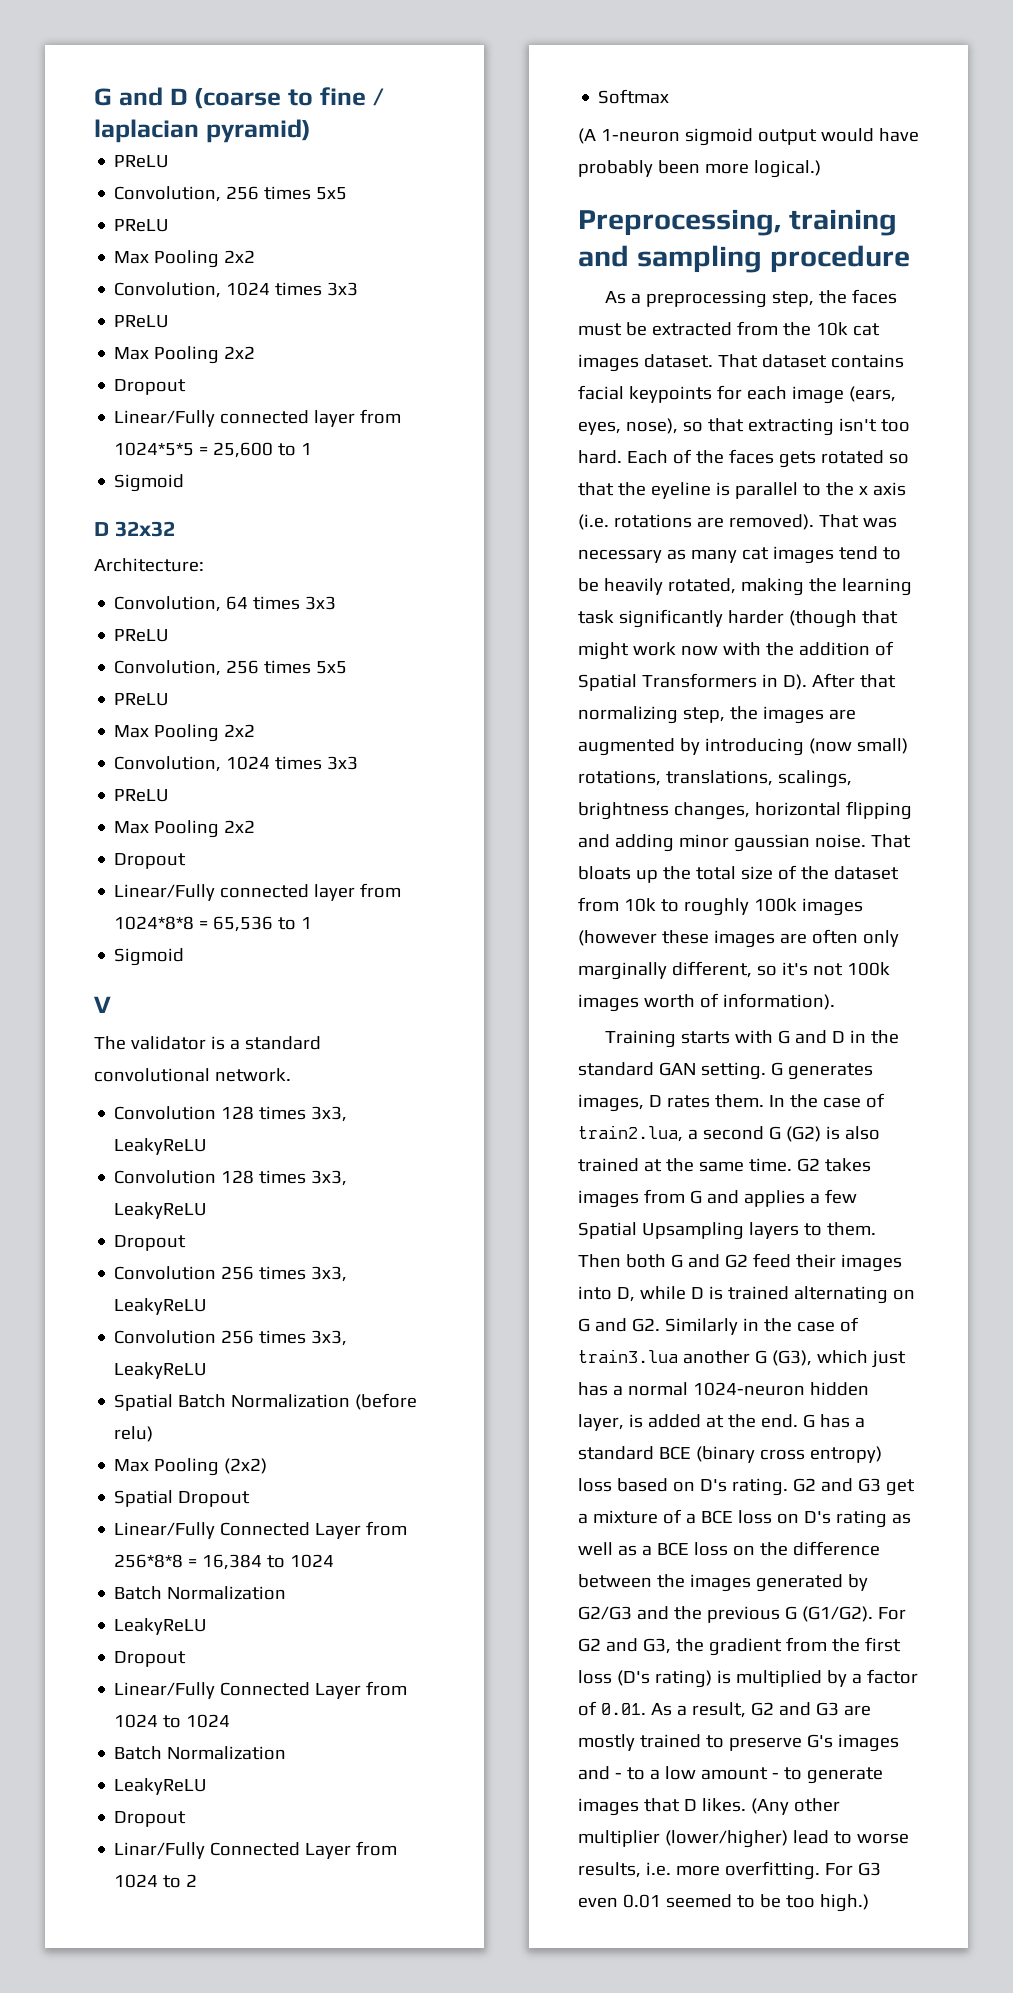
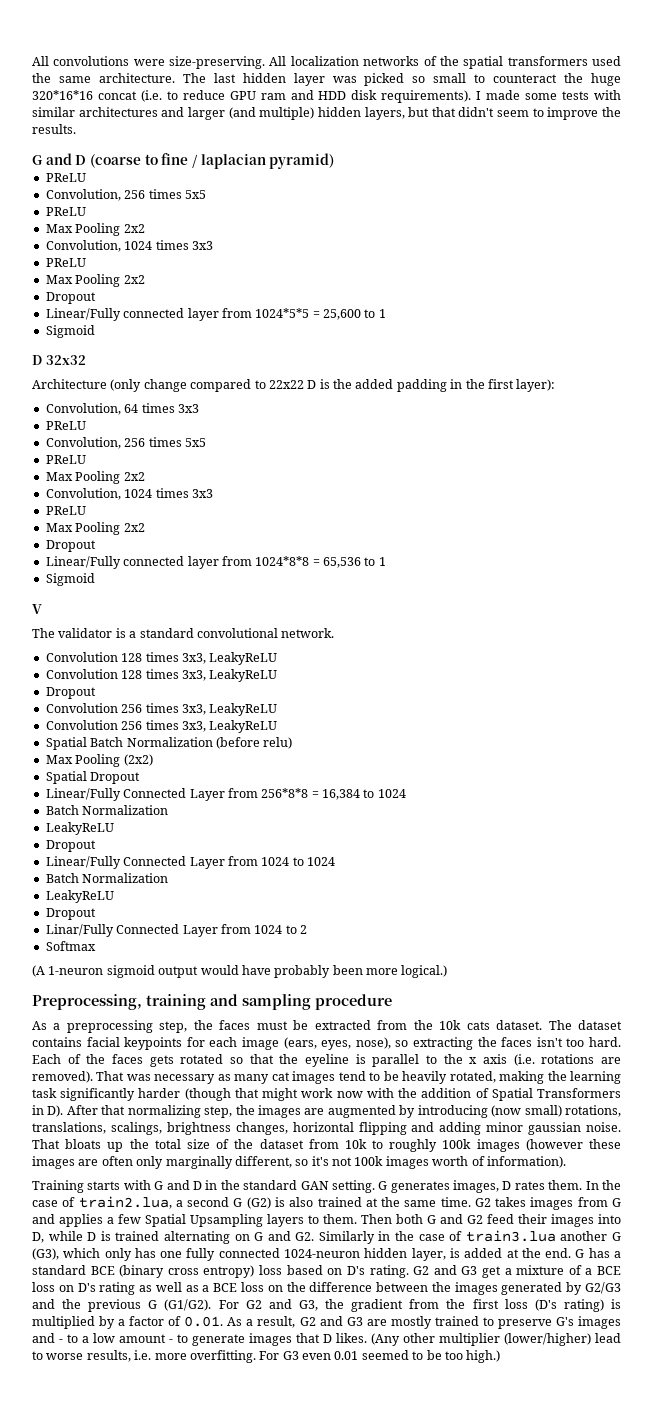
(94, 97) none -> [32,56,622,69] [32,73,622,86] [32,90,621,103] [32,107,622,120] [32,124,76,134] All convolutions were size-preserving. All localization networks of the spatial transformers used the same architecture. The last hidden layer was picked so small to counteract the huge 320*16*16 concat (i.e. to reduce GPU ram and HDD disk requirements). I made some tests with similar architectures and larger (and multiple) hidden layers, but that didn't seem to improve the results. //
[94,558,204,572] Architecture: -> [32,379,556,392] Architecture (only change compared to 22x22 D is the added padding in the first layer):
[852,323,880,336] [578,354,758,372] cat images dataset. That -> [466,1020,572,1030] cats dataset. The
[707,418,834,436] that extracting -> [413,1037,533,1050] extracting the faces
[871,1350,906,1368] [578,1382,688,1396] just has a normal -> [104,1248,280,1261] only has one fully connected

